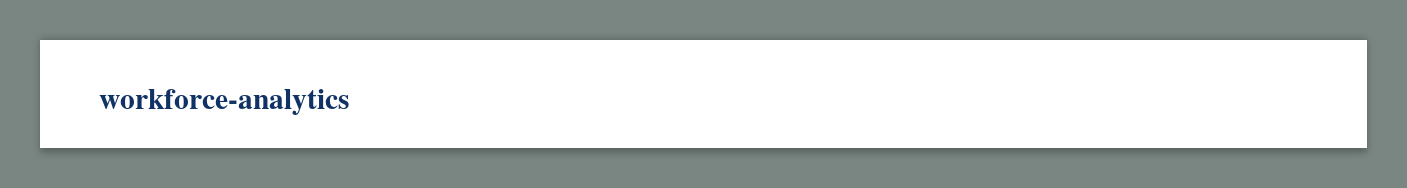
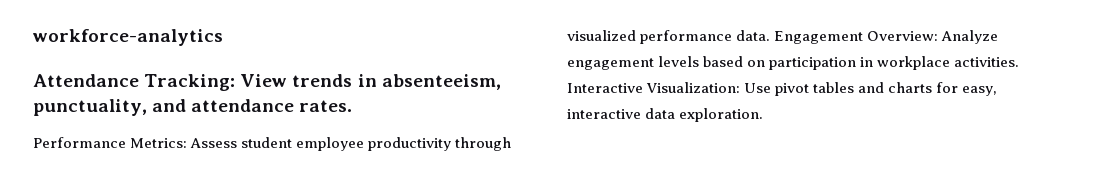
(349, 102) none -> [33,74,501,91] [33,99,353,116] [33,137,512,151] [567,30,999,44] [567,56,1020,70] [567,82,998,96] [567,108,764,122] // Attendance Tracking: View trends in absenteeism, punctuality, and attendance rates. // Performance Metrics: Assess student employee productivity through visualized performance data. Engagement Overview: Analyze engagement levels based on participation in workplace activities. Interactive Visualization: Use pivot tables and charts for easy, interactive data exploration.

